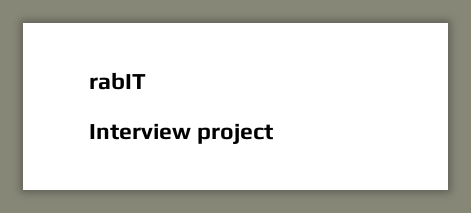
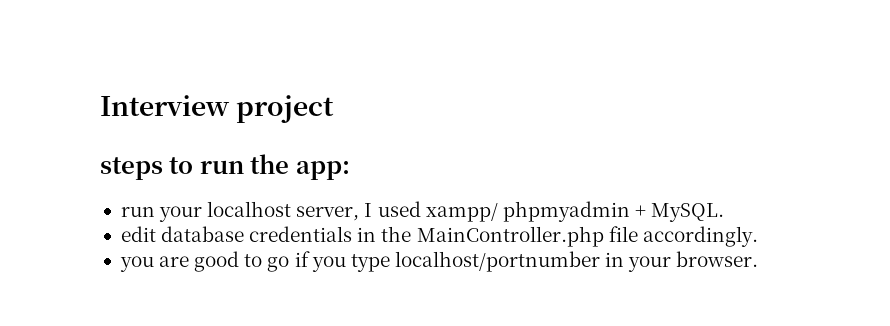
[89,72,146,90] rabIT // -> (100, 105) none
(274, 134) none -> [100,154,350,180] [120,201,725,222] [120,226,758,247] [119,251,759,272] // steps to run the app: // run your localhost server, I used xampp/ phpmyadmin + MySQL. // edit database credentials in the MainController.php file accordingly. // you are good to go if you type localhost/portnumber in your browser.

